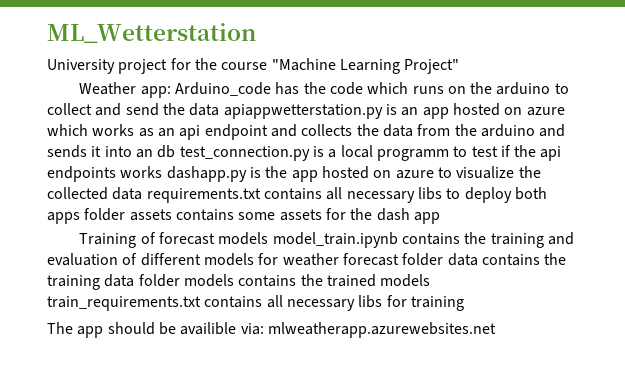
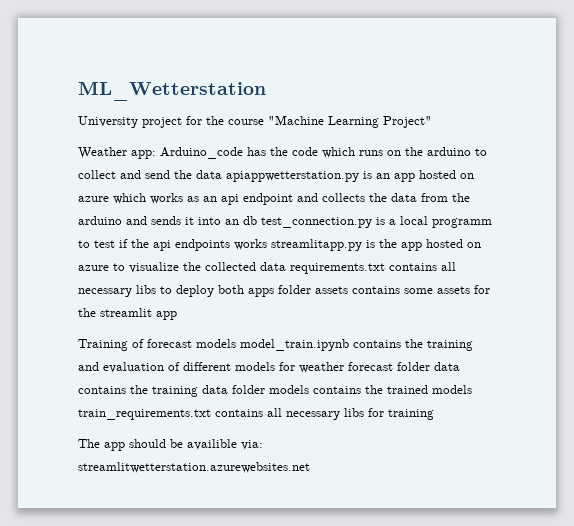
[166,166,247,182] dashapp.py -> [271,239,362,251] streamlitapp.py
[376,208,410,221] dash -> [100,308,152,317] streamlit
[267,322,496,338] mlweatherapp.azurewebsites.net -> [78,462,310,473] streamlitwetterstation.azurewebsites.net

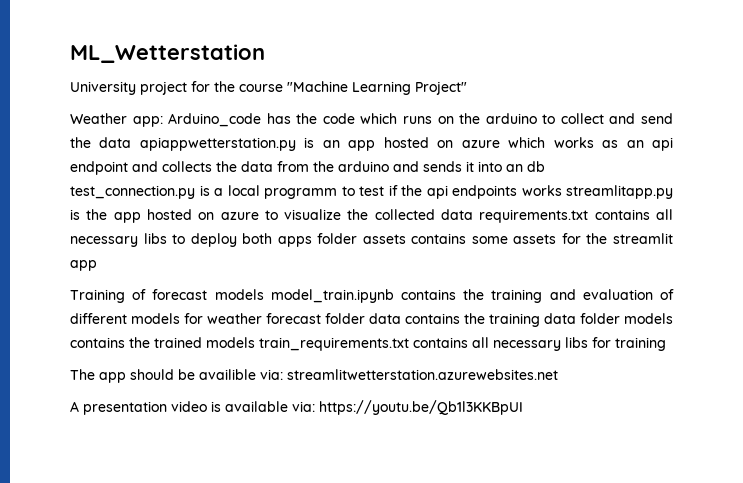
(310, 467) none -> [70,400,523,415] // A presentation video is available via: https://youtu.be/Qb1l3KKBpUI

